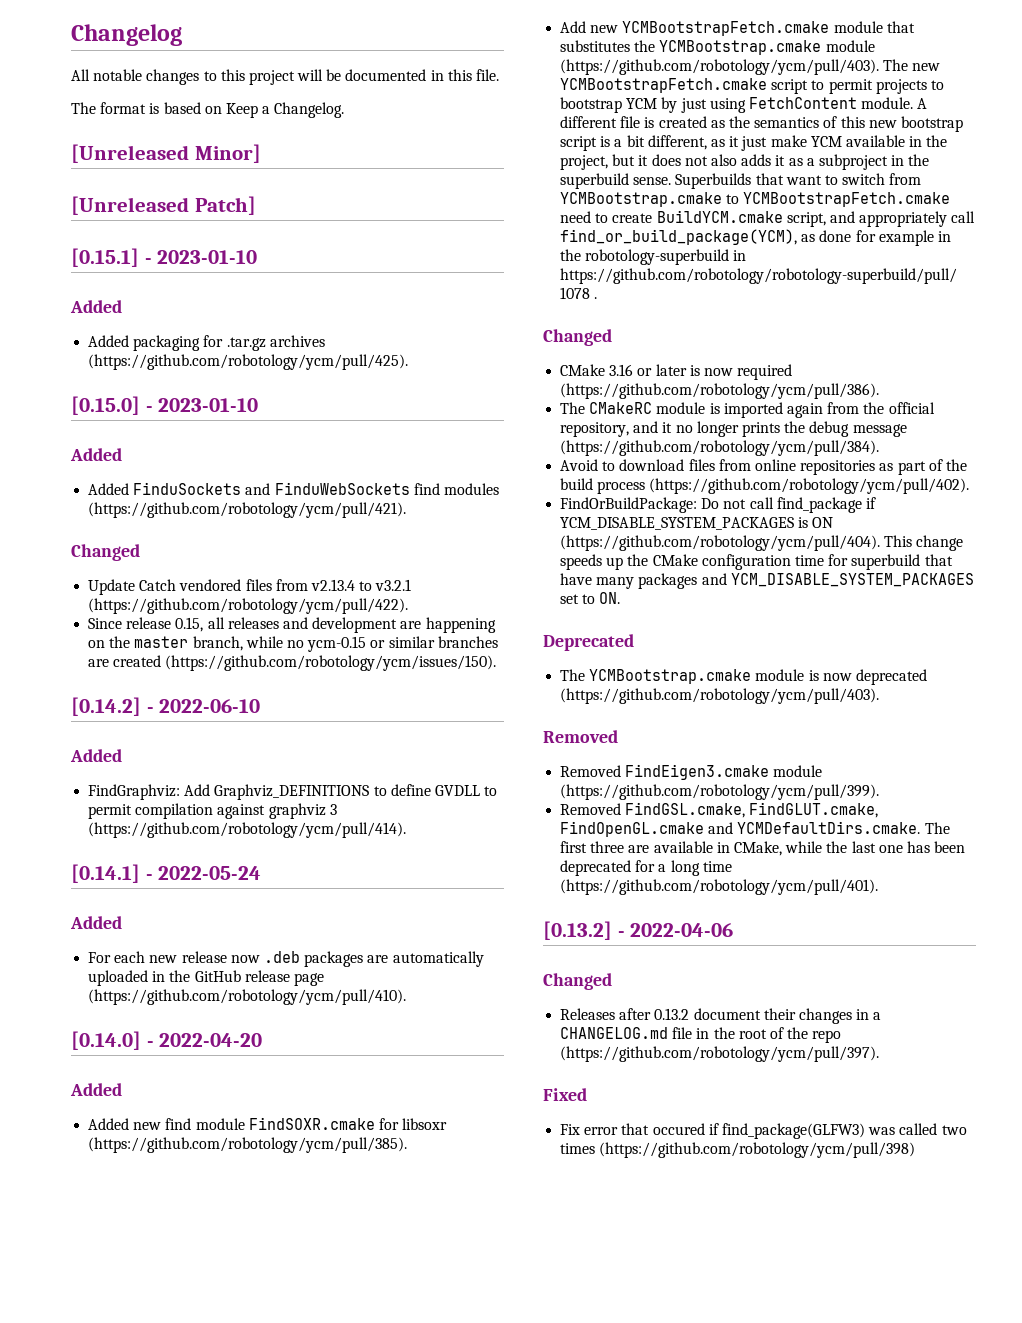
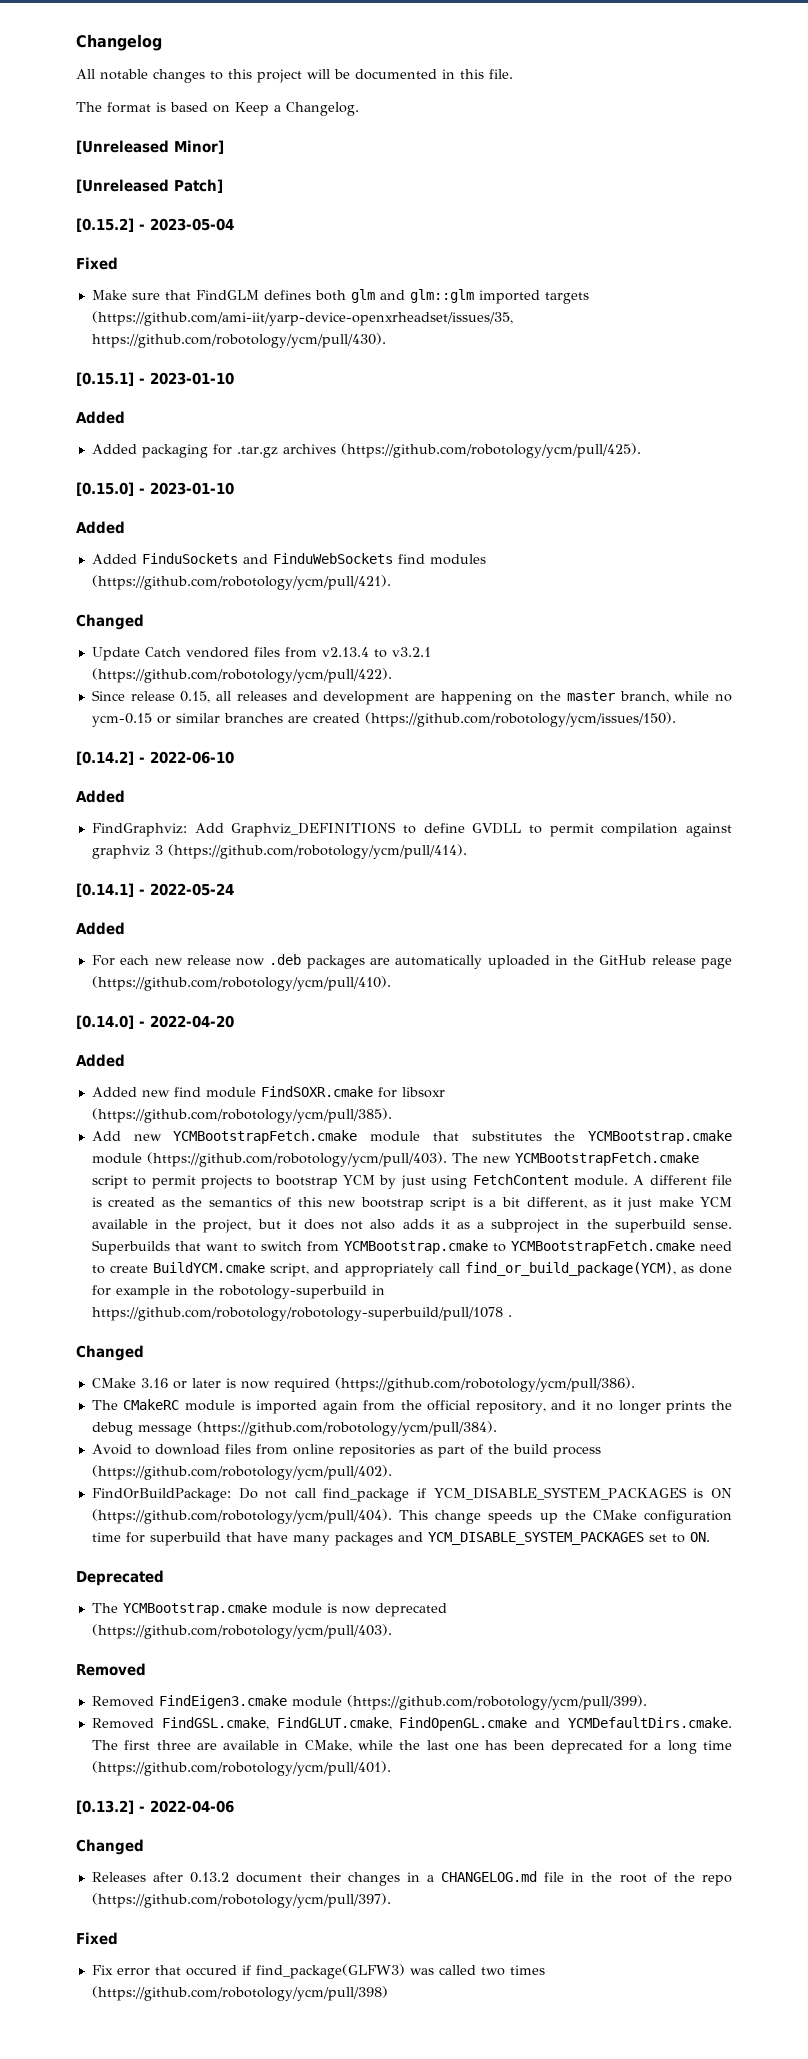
(256, 205) none -> [76,218,234,232] [76,257,118,270] [91,289,589,304] [91,311,513,326] [91,333,386,348] // [0.15.2] - 2023-05-04 // Fixed // Make sure that FindGLM defines both glm and glm::glm imported targets (https://github.com/ami-iit/yarp-device-openxrheadset/issues/35, https://github.com/robotology/ycm/pull/430).

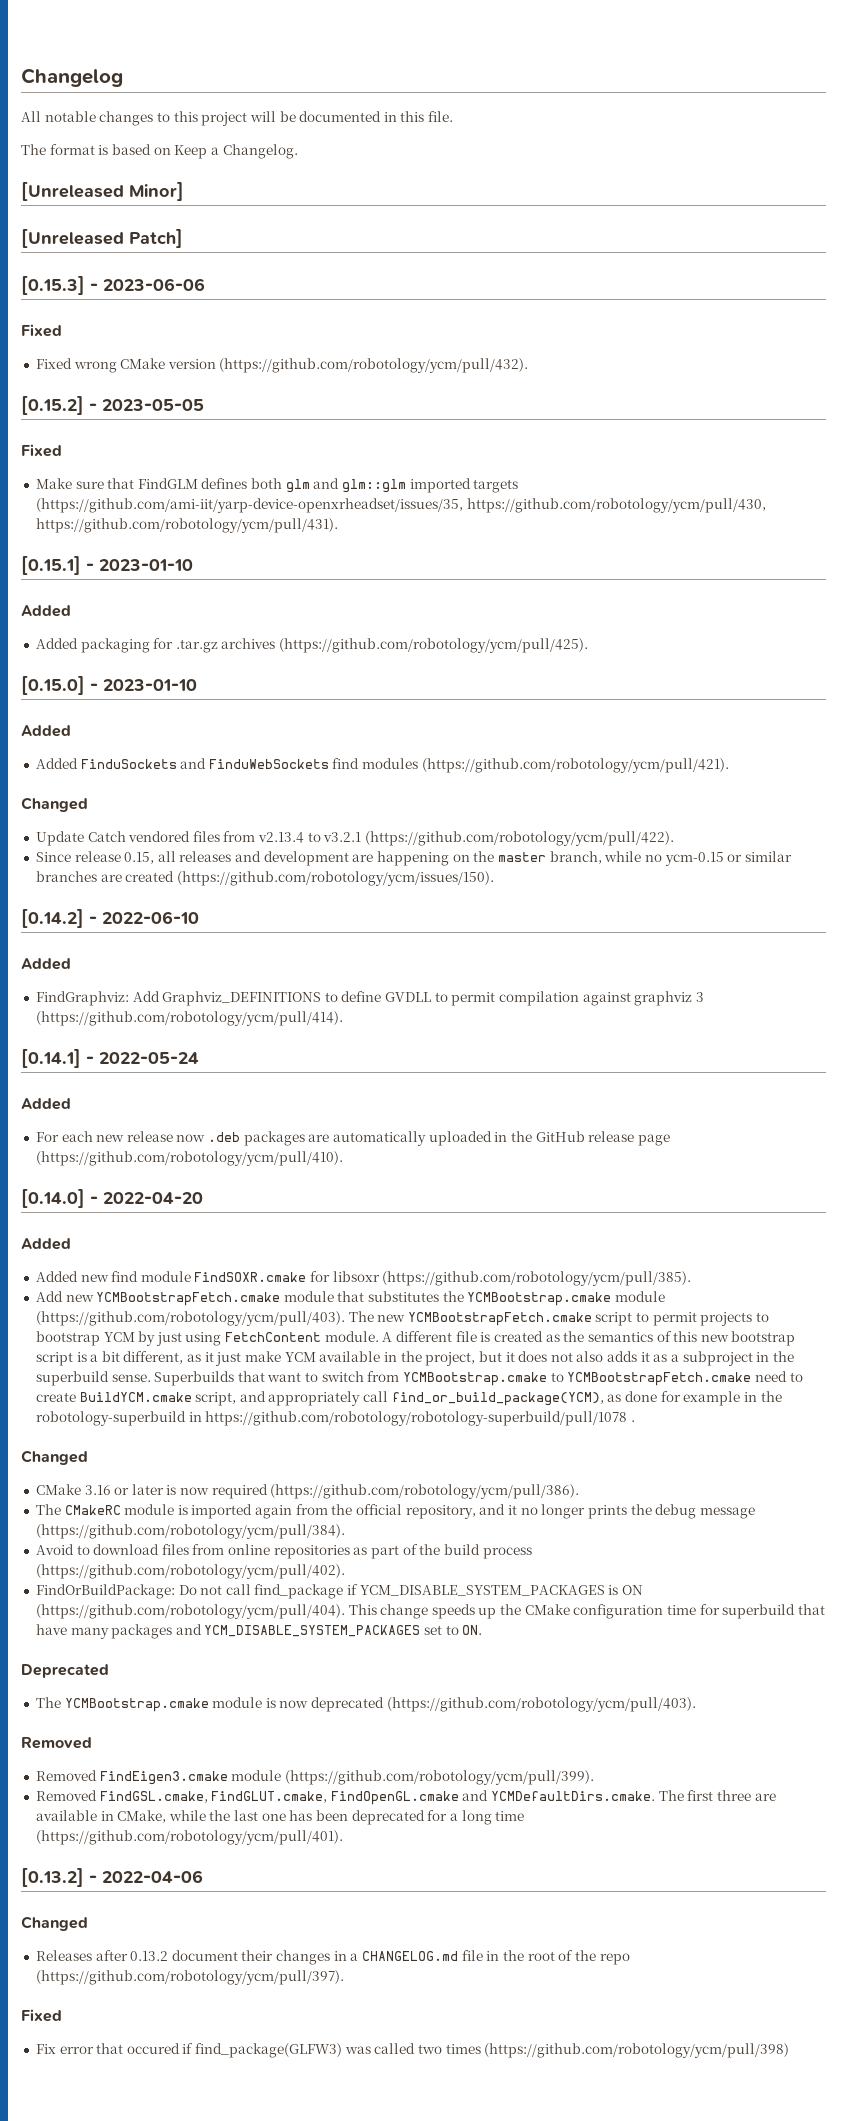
(223, 186) none -> [21,276,205,295] [21,324,62,337] [35,358,529,373] // [0.15.3] - 2023-06-06 // Fixed // Fixed wrong CMake version (https://github.com/robotology/ycm/pull/432).
[150,218,234,231] 2023-05-04 -> [102,399,204,411] 2023-05-05
[91,333,386,348] https://github.com/robotology/ycm/pull/430). -> [466,498,766,513] [35,518,338,533] https://github.com/robotology/ycm/pull/430, https://github.com/robotology/ycm/pull/431).

